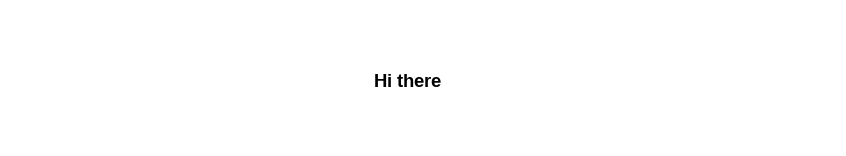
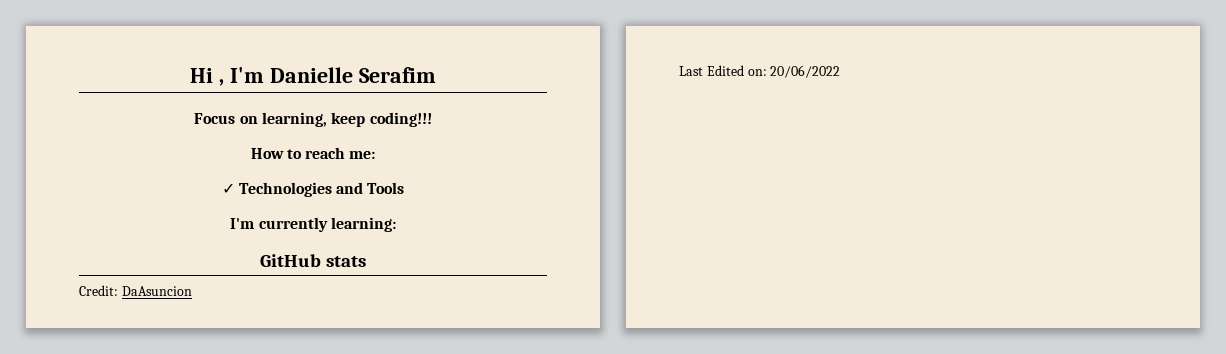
[397,74,441,87] there -> [219,67,436,86] [194,112,432,127] [250,147,376,159] [221,182,405,197] [230,217,396,232] [259,254,367,267] [79,285,192,296] [679,65,841,78] , I'm Danielle Serafim // Focus on learning, keep coding!!! // How to reach me: // ✓ Technologies and Tools // I'm currently learning: // GitHub stats // Credit: DaAsuncion // Last Edited on: 20/06/2022

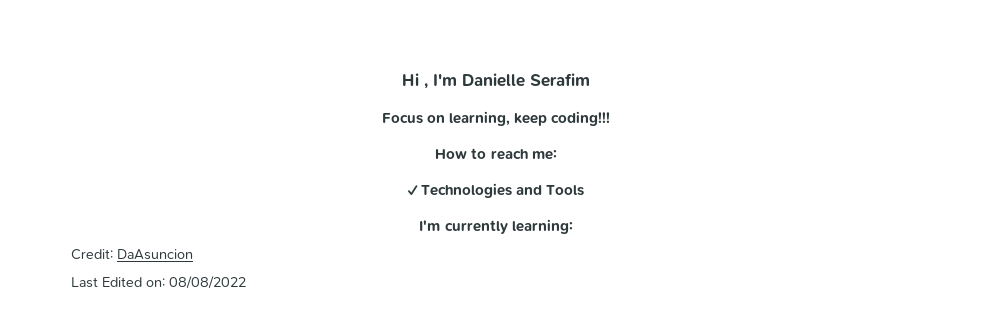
[259,254,367,267] // GitHub stats -> (573, 226) none
[770,65,841,78] 20/06/2022 -> [169,276,246,289] 08/08/2022

